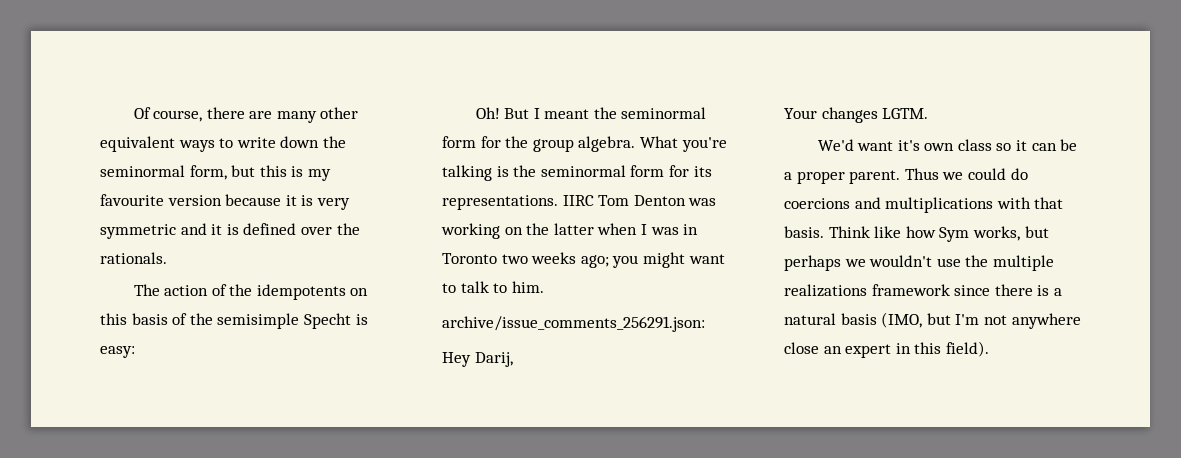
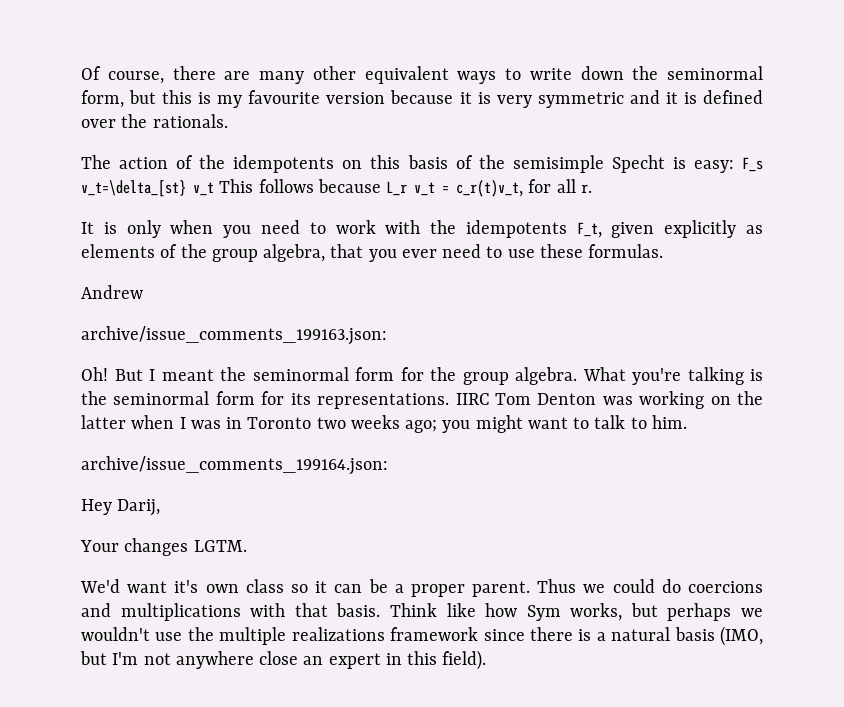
(135, 352) none -> [741,157,763,172] [81,179,592,197] [81,220,764,238] [81,244,664,262] [81,285,143,299] [81,326,387,345] F_s v_t=\delta_[st} v_t This follows because L_r v_t = c_r(t)v_t, for all r. // It is only when you need to work with the idempotents F_t, given explicitly as elements of the group algebra, that you ever need to use these formulas. // Andrew // archive/issue_comments_199163.json:
[442,316,705,332] archive/issue_comments_256291.json: -> [81,456,388,475] archive/issue_comments_199164.json:

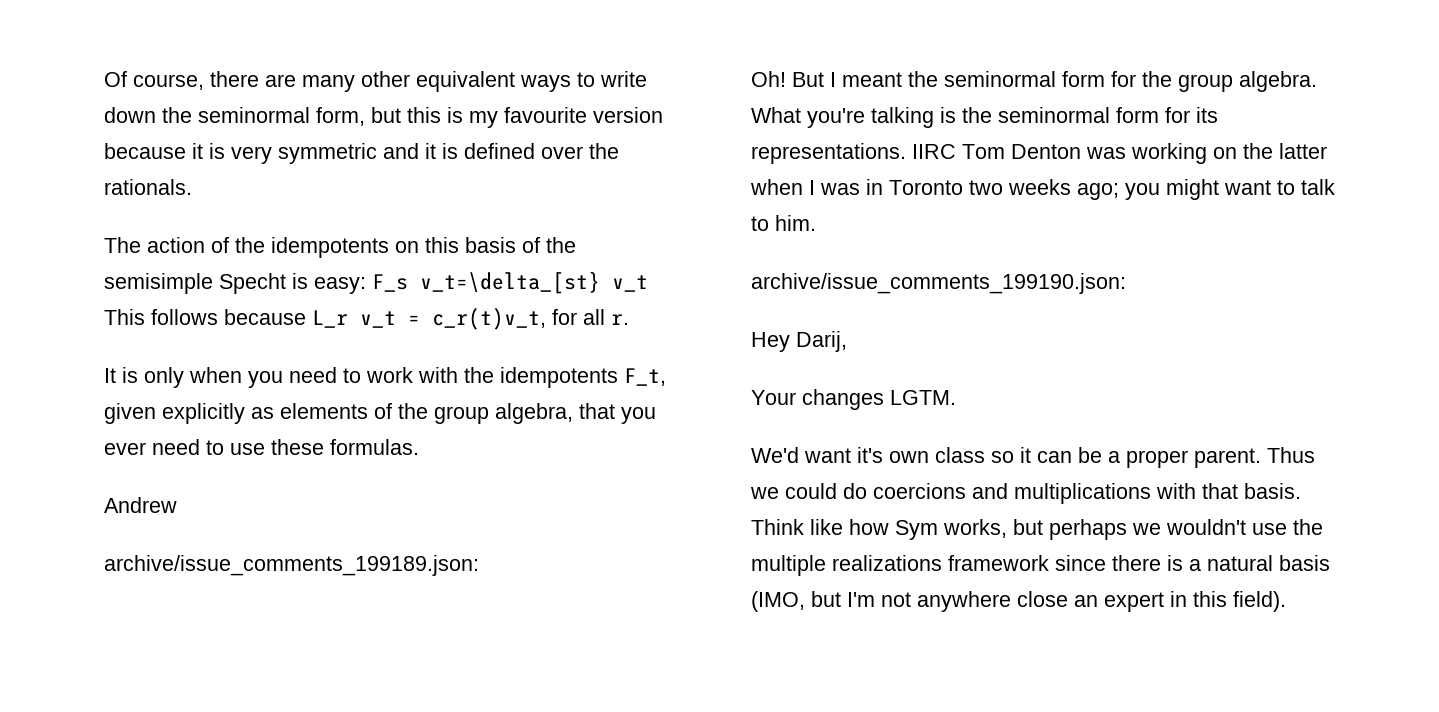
[81,326,387,345] archive/issue_comments_199163.json: -> [104,555,479,576] archive/issue_comments_199189.json:
[81,456,388,475] archive/issue_comments_199164.json: -> [751,273,1126,294] archive/issue_comments_199190.json:

